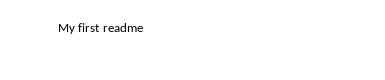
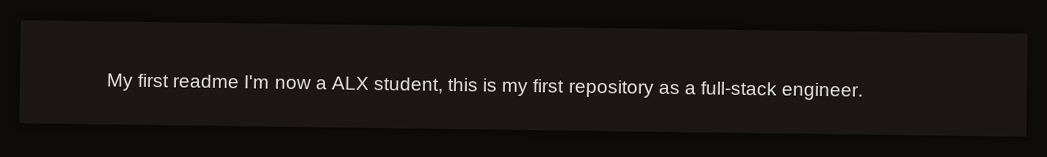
(143, 27) none -> [243,75,864,101] I'm now a ALX student, this is my first repository as a full-stack engineer.

